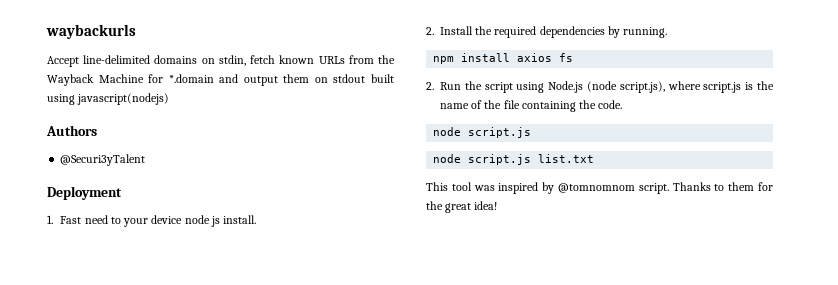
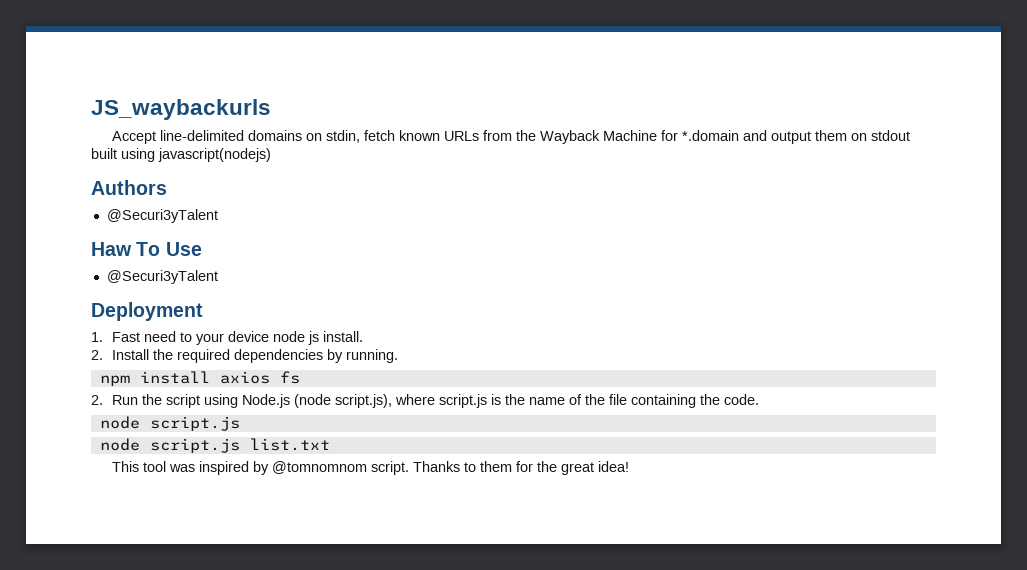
[46,24,136,39] waybackurls -> [91,99,271,120] JS_waybackurls
(146, 160) none -> [91,242,202,256] [106,270,218,284] // Haw To Use // @Securi3yTalent

